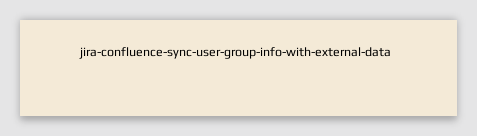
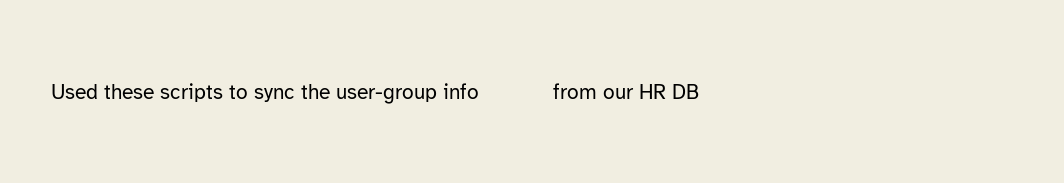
[79,47,391,59] jira-confluence-sync-user-group-info-with-external-data -> [51,83,699,104] Used these scripts to sync the user-group info from our HR DB

